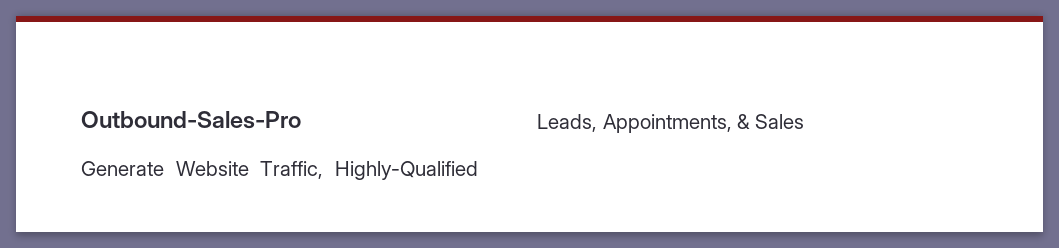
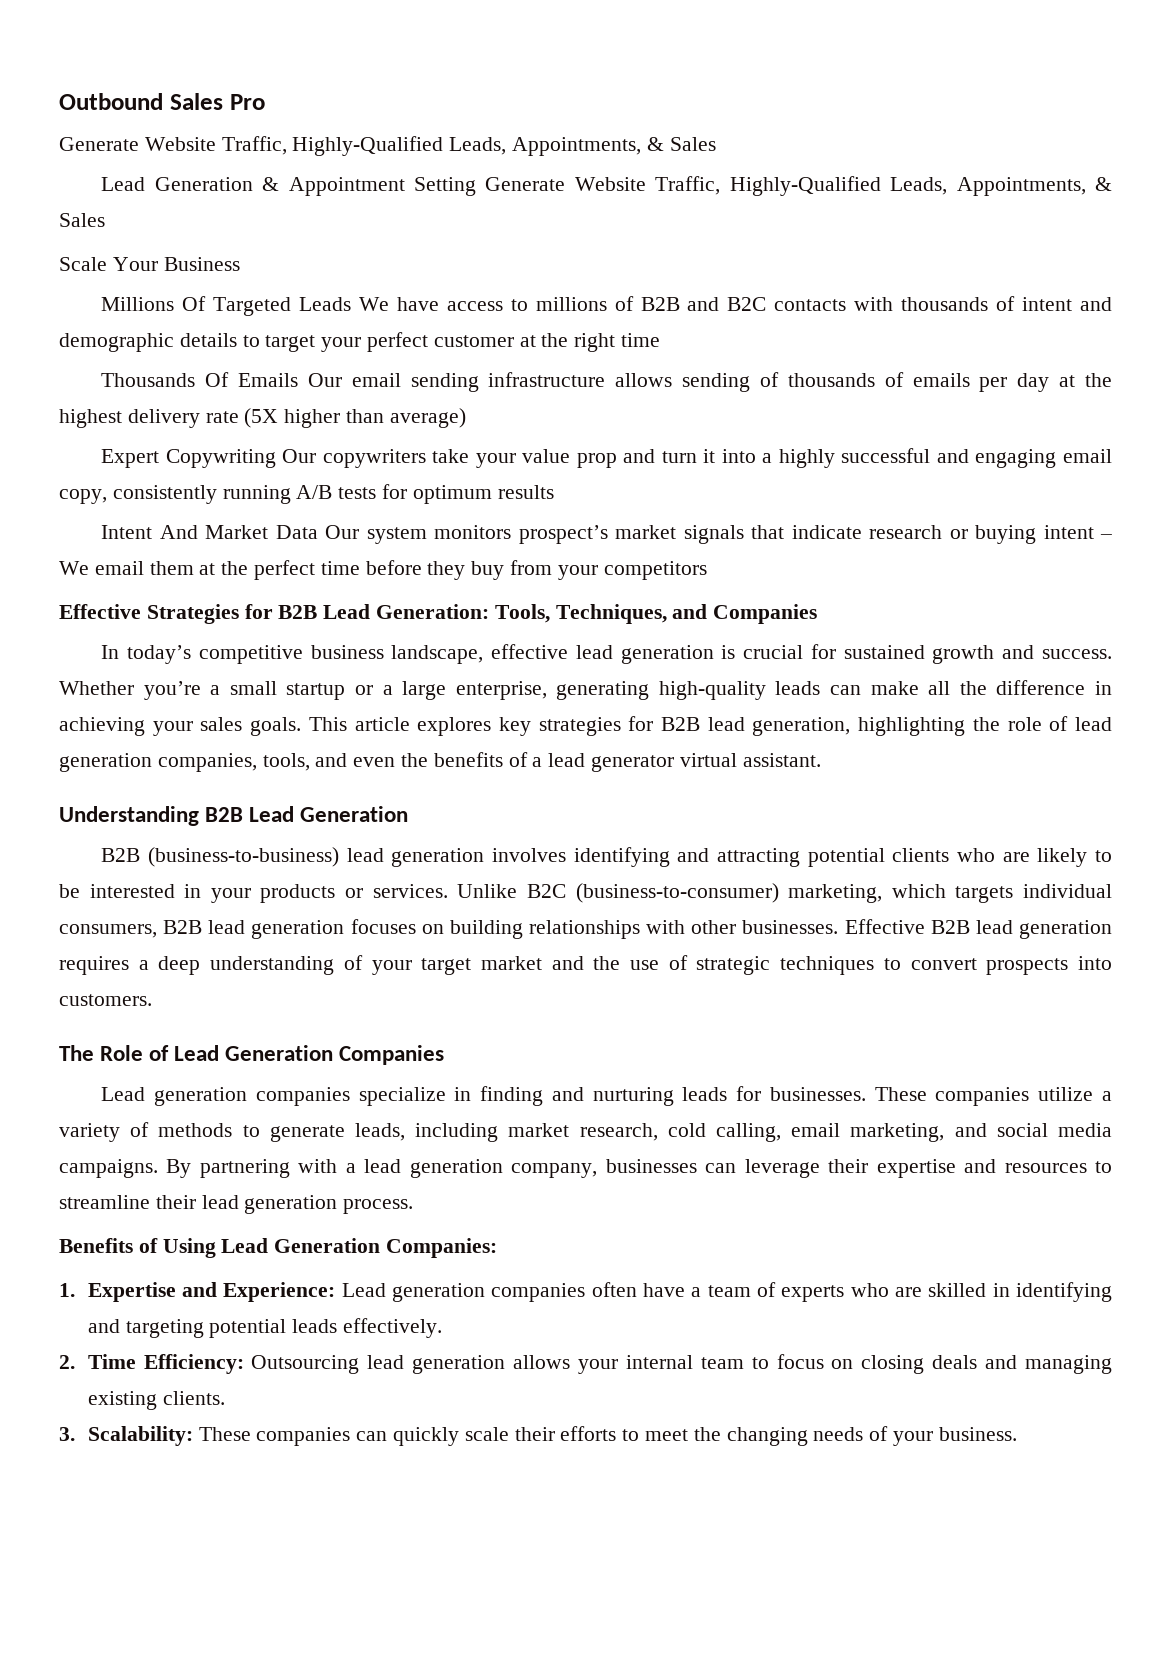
[81,111,301,129] [81,161,478,180] [537,114,804,133] Outbound-Sales-Pro // Generate Website Traffic, Highly-Qualified Leads, Appointments, & Sales -> [59,93,265,110] [59,136,716,156] [101,176,1112,196] [59,213,105,227] [59,257,240,271] [101,296,1113,316] [59,332,661,352] [101,372,1112,392] [59,408,466,428] [101,448,1112,468] [59,484,554,504] [101,525,1112,544] [59,560,707,580] [59,604,818,624] [101,644,1112,664] [59,680,1112,700] [59,716,1113,736] [59,752,821,772] [59,806,409,826] [101,847,1112,867] [59,883,1113,903] [59,919,1112,939] [59,955,1113,975] [59,994,152,1006] [59,1045,445,1065] [101,1086,1112,1106] [59,1122,1113,1142] [59,1159,1112,1178] [59,1195,414,1214] [59,1238,498,1258] [59,1282,1112,1302] [87,1318,442,1338] [59,1354,1112,1374] [87,1391,225,1410] [59,1426,1017,1446] Outbound Sales Pro // Generate Website Traffic, Highly-Qualified Leads, Appointments, & Sales // Lead Generation & Appointment Setting Generate Website Traffic, Highly-Qualified Leads, Appointments, & Sales // Scale Your Business // Millions Of Targeted Leads We have access to millions of B2B and B2C contacts with thousands of intent and demographic details to target your perfect customer at the right time // Thousands Of Emails Our email sending infrastructure allows sending of thousands of emails per day at the highest delivery rate (5X higher than average) // Expert Copywriting Our copywriters take your value prop and turn it into a highly successful and engaging email copy, consistently running A/B tests for optimum results // Intent And Market Data Our system monitors prospect’s market signals that indicate research or buying intent – We email them at the perfect time before they buy from your competitors // Effective Strategies for B2B Lead Generation: Tools, Techniques, and Companies // In today’s competitive business landscape, effective lead generation is crucial for sustained growth and success. Whether you’re a small startup or a large enterprise, generating high-quality leads can make all the difference in achieving your sales goals. This article explores key strategies for B2B lead generation, highlighting the role of lead generation companies, tools, and even the benefits of a lead generator virtual assistant. // Understanding B2B Lead Generation // B2B (business-to-business) lead generation involves identifying and attracting potential clients who are likely to be interested in your products or services. Unlike B2C (business-to-consumer) marketing, which targets individual consumers, B2B lead generation focuses on building relationships with other businesses. Effective B2B lead generation requires a deep understanding of your target market and the use of strategic techniques to convert prospects into customers. // The Role of Lead Generation Companies // Lead generation companies specialize in finding and nurturing leads for businesses. These companies utilize a variety of methods to generate leads, including market research, cold calling, email marketing, and social media campaigns. By partnering with a lead generation company, businesses can leverage their expertise and resources to streamline their lead generation process. // Benefits of Using Lead Generation Companies: // 1. Expertise and Experience: Lead generation companies often have a team of experts who are skilled in identifying and targeting potential leads effectively. // 2. Time Efficiency: Outsourcing lead generation allows your internal team to focus on closing deals and managing existing clients. // 3. Scalability: These companies can quickly scale their efforts to meet the changing needs of your business.

